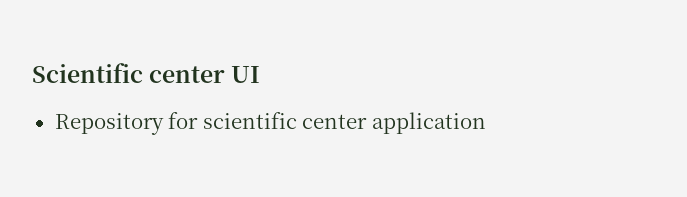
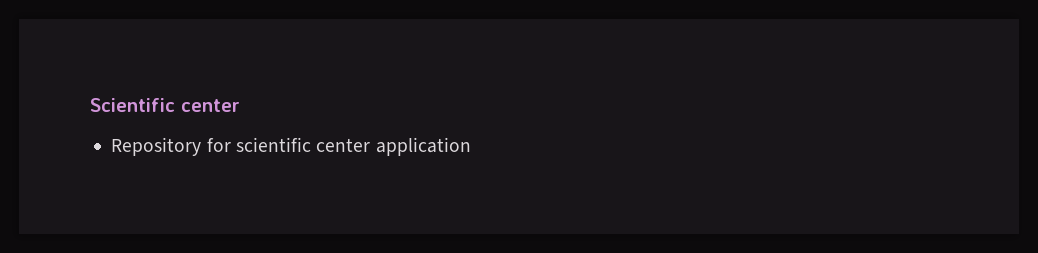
[231,66,261,83] UI -> (240, 105) none

